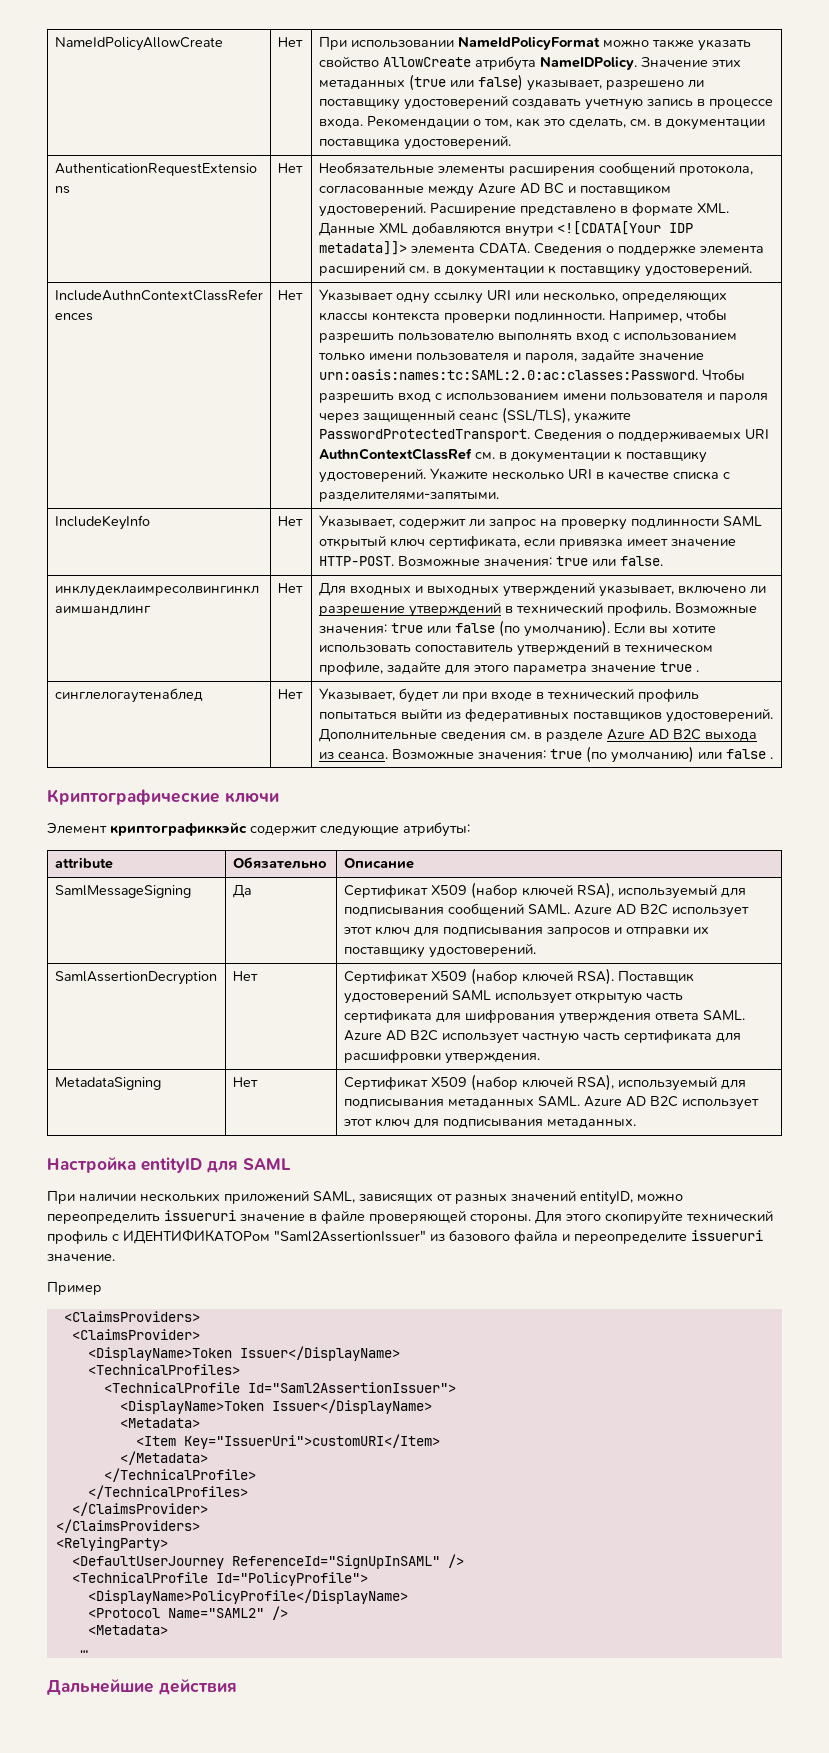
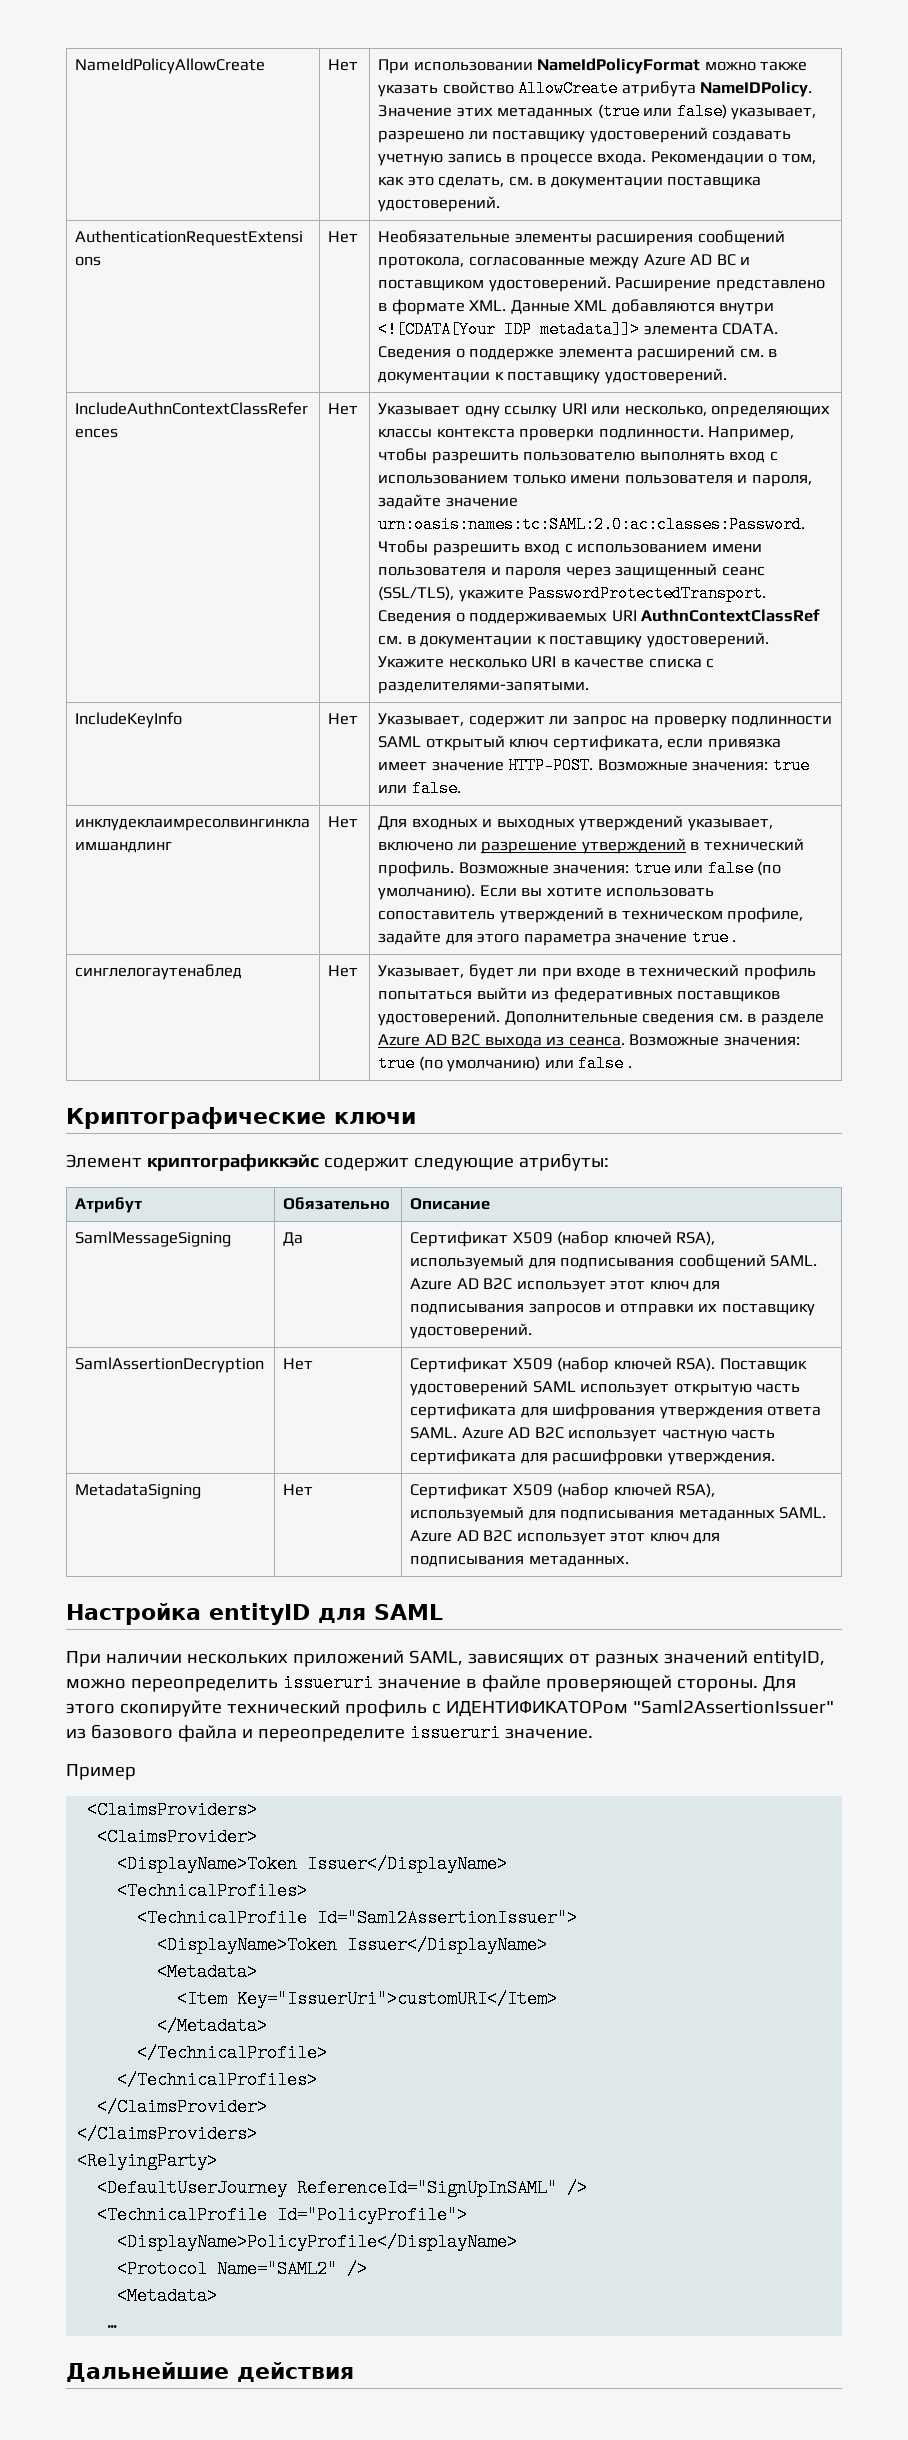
[54,857,113,869] attribute -> [75,1197,143,1213] Атрибут

